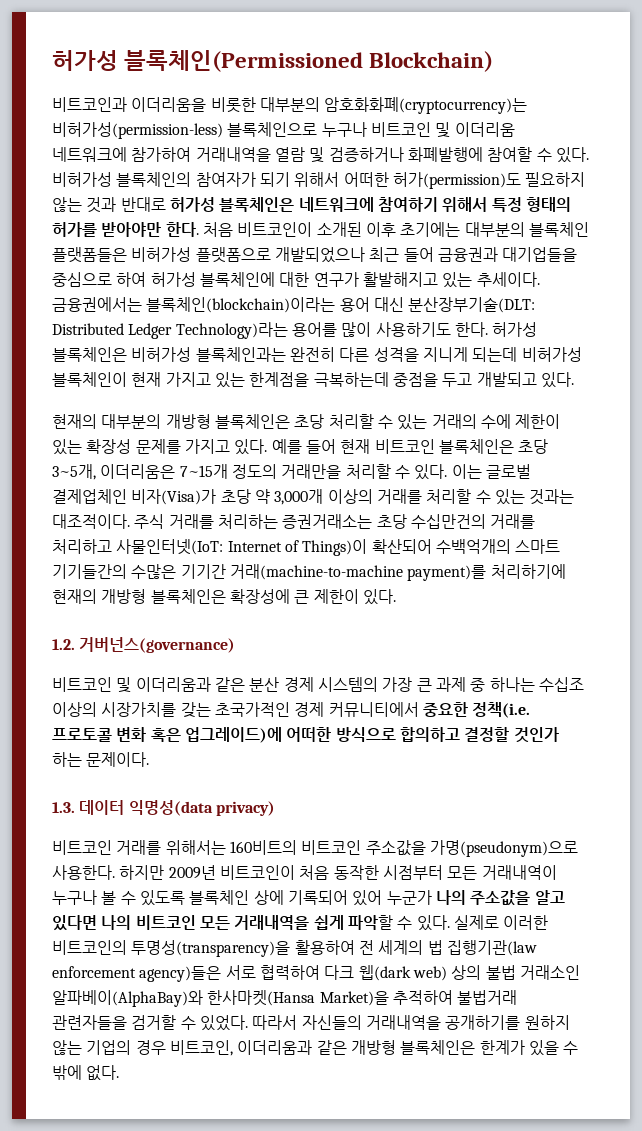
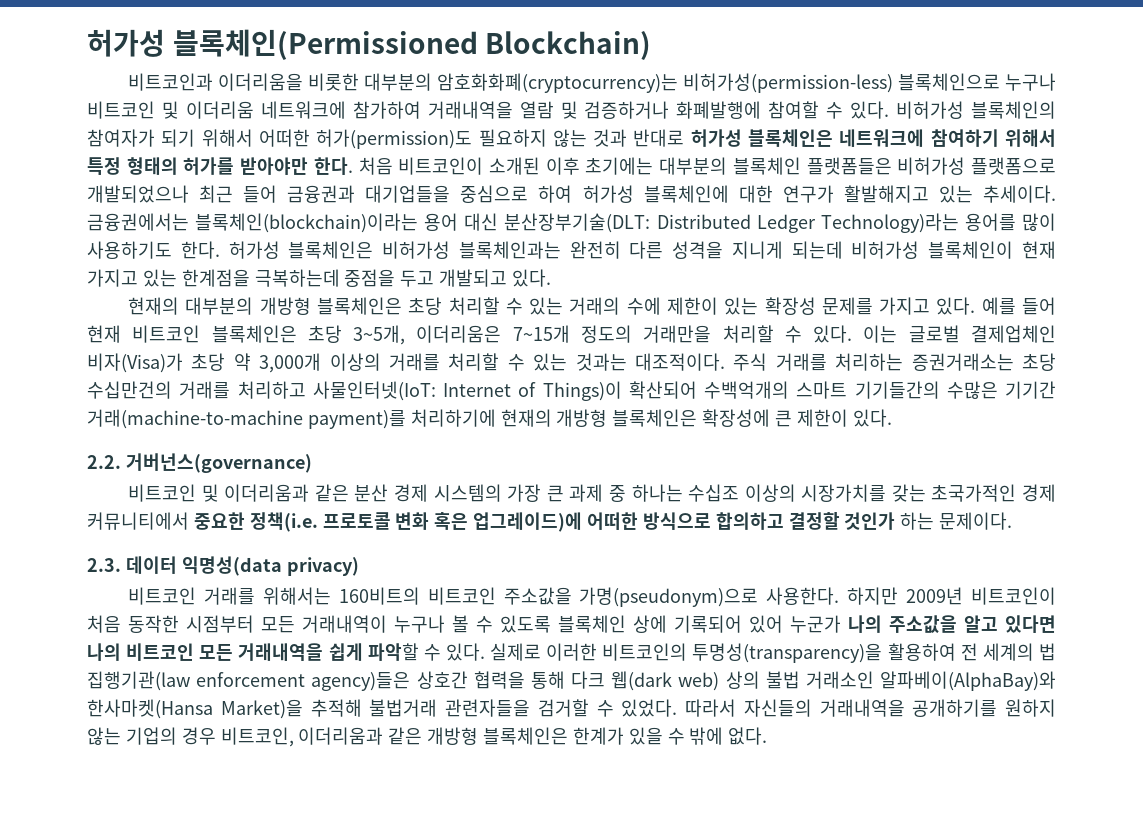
[52,639,75,650] 1.2. -> [87,455,121,469] 2.2.
[52,802,75,813] 1.3. -> [87,558,121,572] 2.3.
[225,965,320,980] 서로 협력하여 -> [416,671,565,689] 상호간 협력을 통해
[392,990,453,1005] 추적하여 -> [310,699,362,717] 추적해

